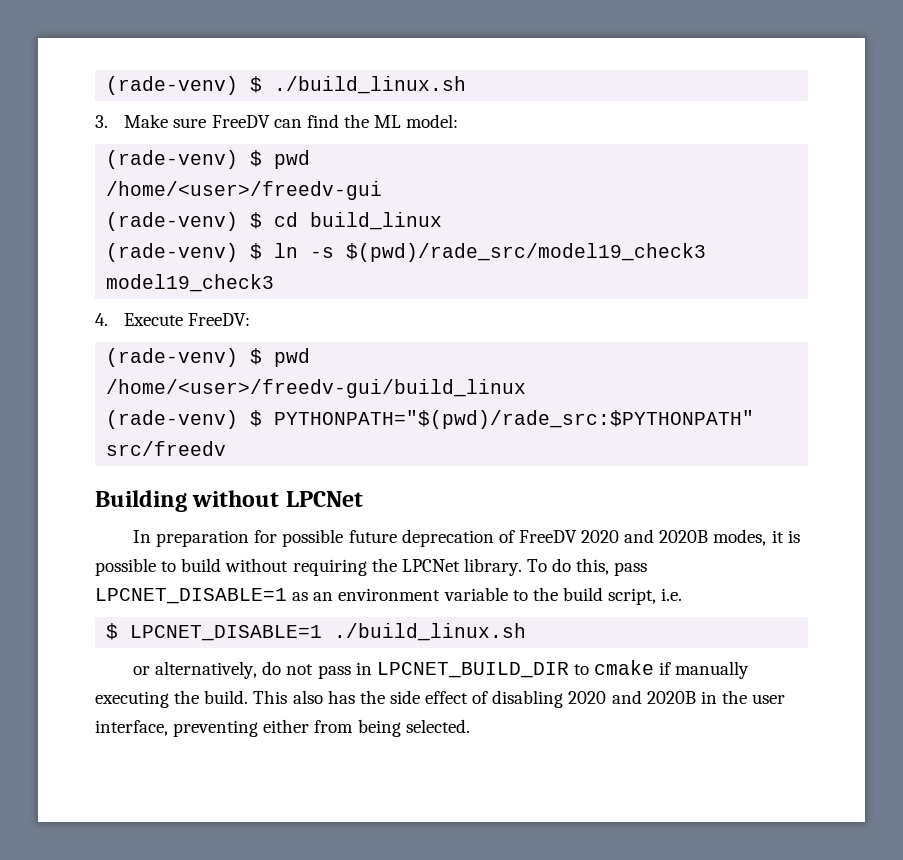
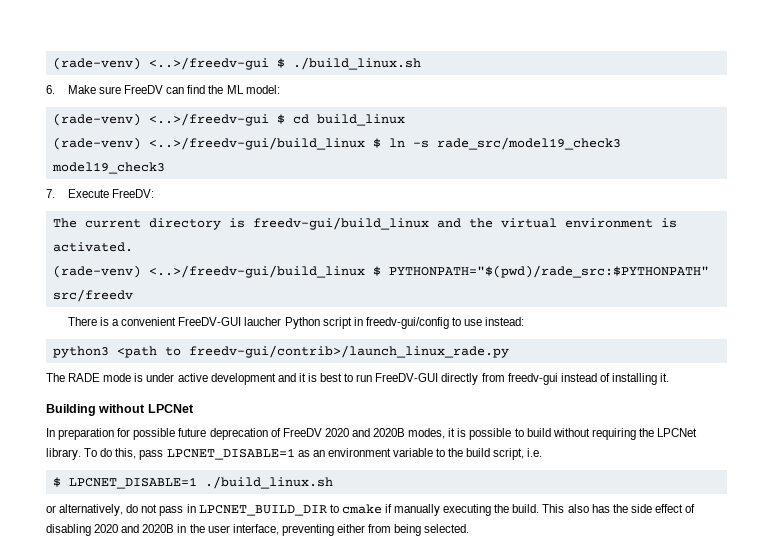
[106,76,239,95] (rade-venv) -> [52,57,269,70] (rade-venv) <..>/freedv-gui
[95,115,108,128] 3. -> [46,85,55,94] 6.
[250,150,311,169] [106,181,383,200] [106,212,239,231] $ pwd // /home/<user>/freedv-gui // (rade-venv) -> [148,113,269,126] <..>/freedv-gui
(239, 252) none -> [148,137,365,150] <..>/freedv-gui/build_linux
[346,243,707,262] $(pwd)/rade_src/model19_check3 -> [436,137,621,150] rade_src/model19_check3
[95,313,108,326] 4. -> [46,189,55,198] 7.
[106,348,311,367] [106,379,527,398] [106,410,239,429] (rade-venv) $ pwd // /home/<user>/freedv-gui/build_linux // (rade-venv) -> [52,217,677,230] [52,242,133,252] [52,265,365,278] The current directory is freedv-gui/build_linux and the virtual environment is activated. // (rade-venv) <..>/freedv-gui/build_linux
(227, 448) none -> [67,317,525,329] [52,345,509,358] [46,373,670,385] // There is a convenient FreeDV-GUI laucher Python script in freedv-gui/config to use instead: // python3 <path to freedv-gui/contrib>/launch_linux_rade.py // The RADE mode is under active development and it is best to run FreeDV-GUI directly from freedv-gui instead of installing it.

